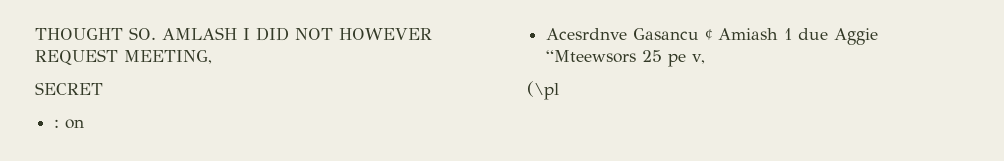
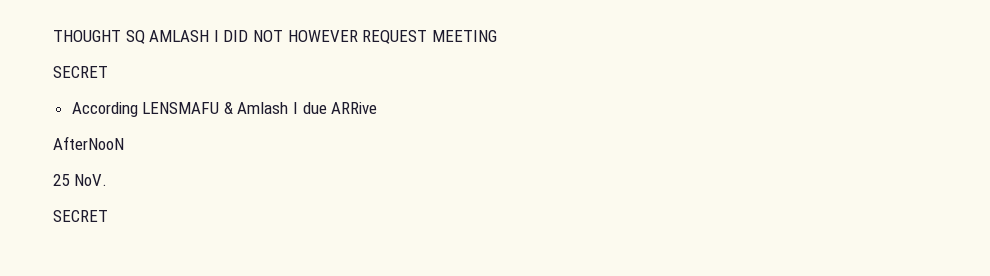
[129,27,156,40] SO. -> [125,30,145,44] SQ
[124,50,212,64] MEETING, -> [431,30,497,42] MEETING
[54,119,85,129] [546,28,879,45] [546,50,706,67] [527,81,559,100] : on // Acesrdnve Gasancu ¢ Amiash 1 due Aggie “Mteewsors 25 pe v, // (\pl -> [71,102,378,117] [53,136,124,150] [53,174,107,186] [53,210,108,222] According LENSMAFU & Amlash I due ARRive // AfterNooN // 25 NoV. // SECRET

